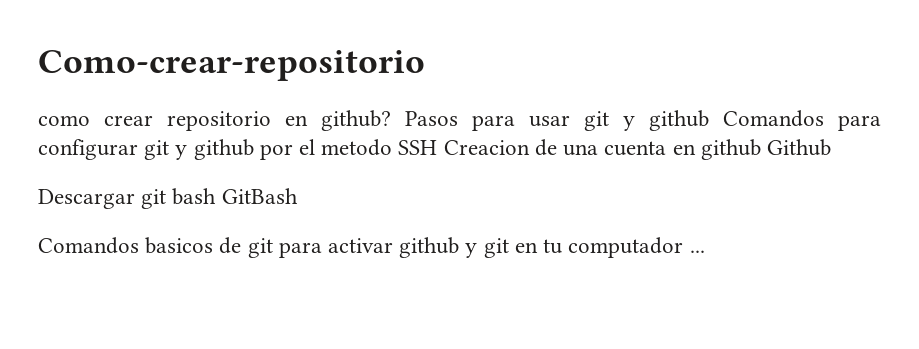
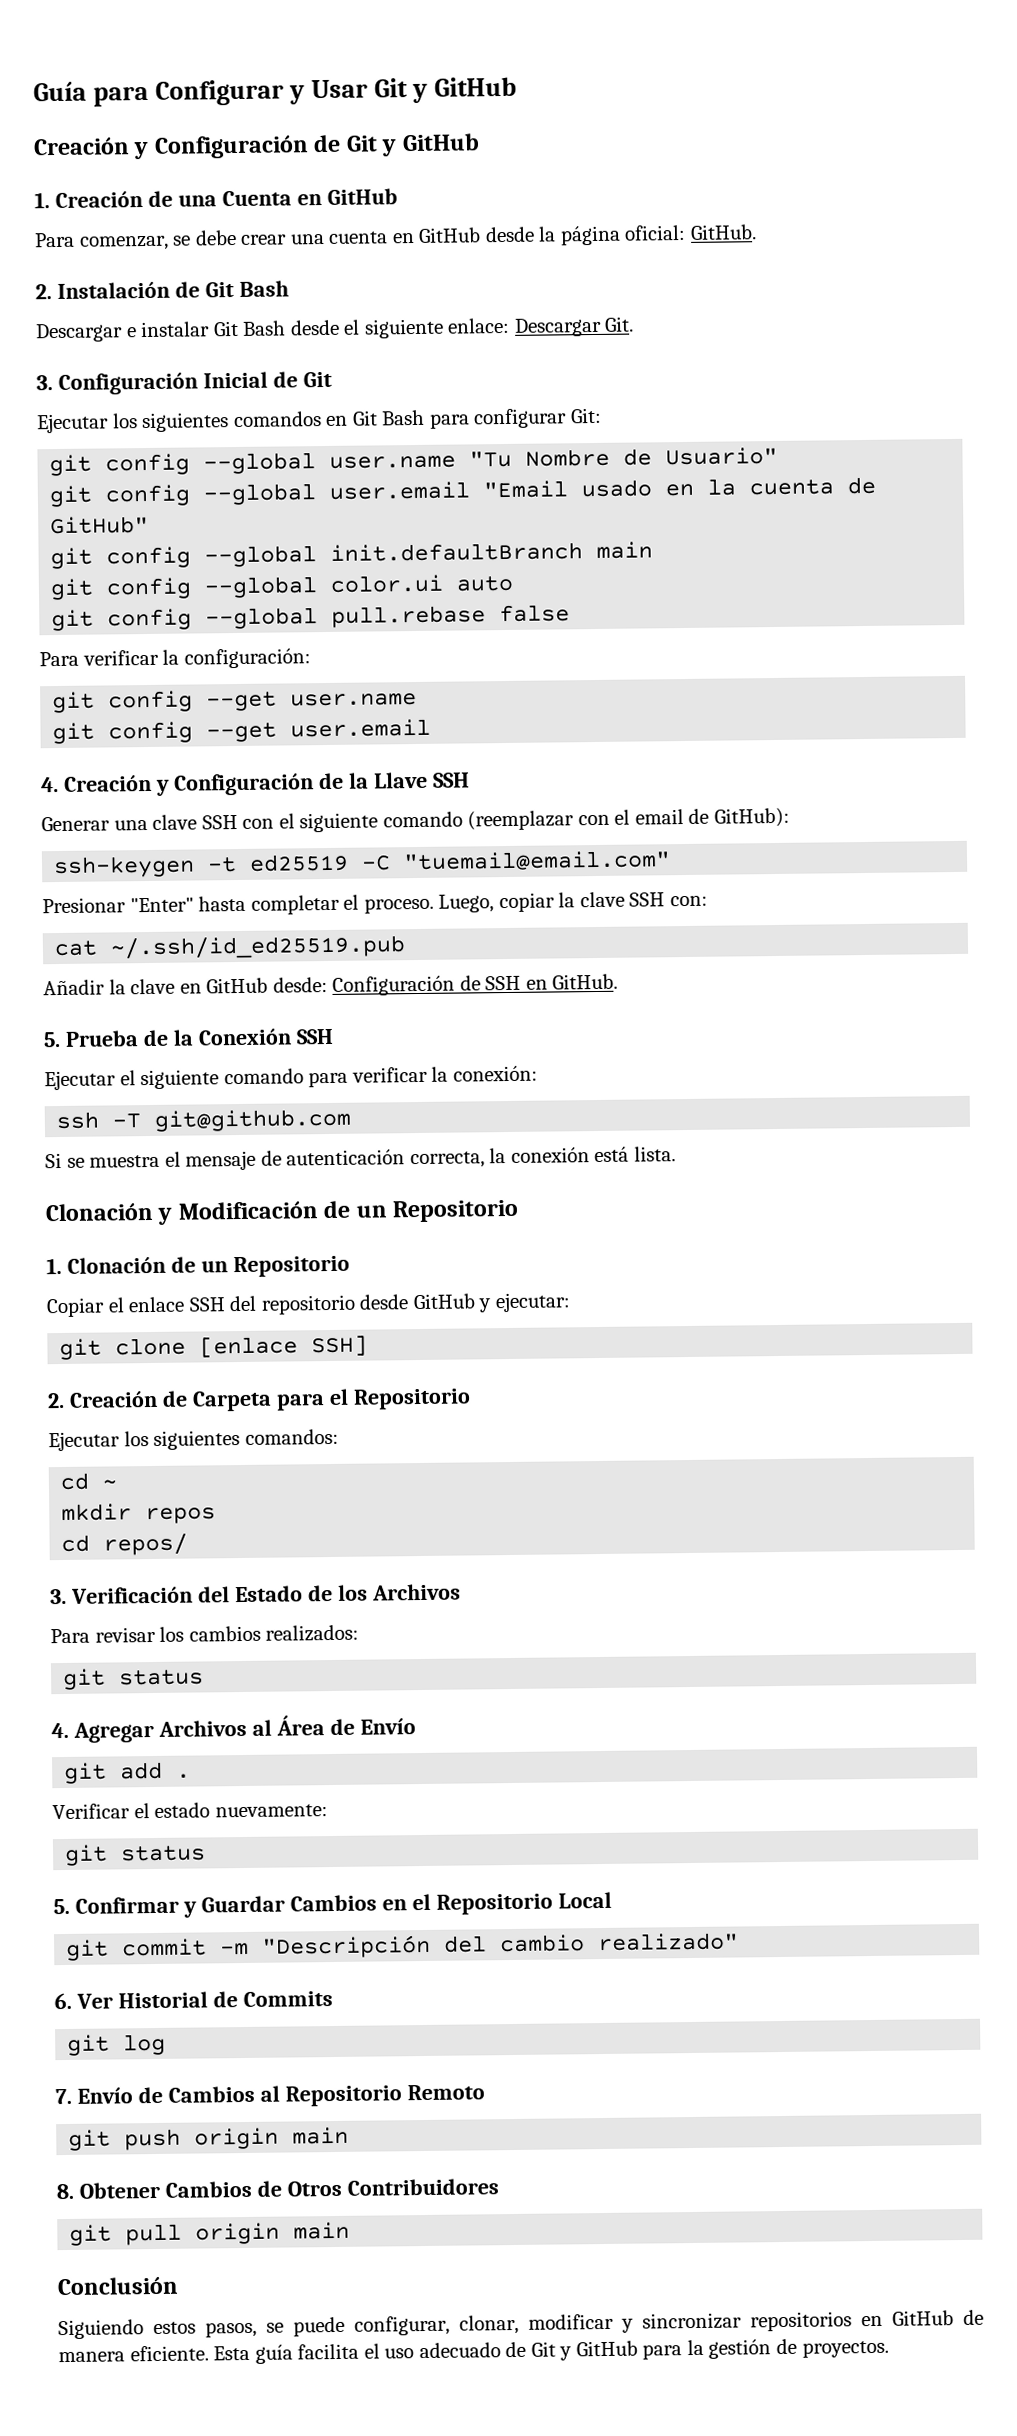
[38,50,425,81] [38,110,881,131] [38,139,831,160] [38,188,298,209] [38,237,705,258] Como-crear-repositorio // como crear repositorio en github? Pasos para usar git y github Comandos para configurar git y github por el metodo SSH Creacion de una cuenta en github Github // Descargar git bash GitBash // Comandos basicos de git para activar github y git en tu computador ... -> [33,76,518,107] [33,133,480,160] [34,188,398,209] [34,224,757,251] [35,280,289,300] [35,316,635,343] [36,371,332,395] [36,407,602,434] [49,446,779,477] [49,476,877,508] [50,515,150,535] [50,541,654,570] [50,574,514,601] [51,604,571,632] [39,648,311,669] [52,690,418,714] [52,718,432,745] [41,771,470,796] [41,807,790,833] [53,850,672,879] [42,891,708,915] [54,935,407,960] [43,973,619,996] [43,1028,334,1048] [44,1065,538,1091] [56,1108,353,1132] [45,1146,676,1171] [45,1199,520,1225] [46,1255,350,1278] [46,1292,571,1318] [59,1335,369,1361] [47,1388,471,1412] [48,1428,339,1452] [60,1472,118,1491] [61,1503,217,1525] [61,1533,189,1556] [50,1583,461,1605] [50,1624,360,1644] [63,1668,205,1691] [51,1715,416,1743] [64,1761,192,1784] [52,1802,328,1820] [64,1844,207,1866] [53,1891,612,1918] [66,1932,740,1961] [54,1991,333,2010] [67,2033,167,2056] [55,2084,485,2107] [68,2126,350,2151] [56,2178,499,2200] [69,2221,351,2246] [57,2276,178,2296] [58,2309,984,2340] [58,2338,889,2364] Guía para Configurar y Usar Git y GitHub // Creación y Configuración de Git y GitHub // 1. Creación de una Cuenta en GitHub // Para comenzar, se debe crear una cuenta en GitHub desde la página oficial: GitHub. // 2. Instalación de Git Bash // Descargar e instalar Git Bash desde el siguiente enlace: Descargar Git. // 3. Configuración Inicial de Git // Ejecutar los siguientes comandos en Git Bash para configurar Git: // git config --global user.name "Tu Nombre de Usuario" // git config --global user.email "Email usado en la cuenta de GitHub" // git config --global init.defaultBranch main // git config --global color.ui auto // git config --global pull.rebase false // Para verificar la configuración: // git config --get user.name // git config --get user.email // 4. Creación y Configuración de la Llave SSH // Generar una clave SSH con el siguiente comando (reemplazar con el email de GitHub): // ssh-keygen -t ed25519 -C "tuemail@email.com" // Presionar "Enter" hasta completar el proceso. Luego, copiar la clave SSH con: // cat ~/.ssh/id_ed25519.pub // Añadir la clave en GitHub desde: Configuración de SSH en GitHub. // 5. Prueba de la Conexión SSH // Ejecutar el siguiente comando para verificar la conexión: // ssh -T git@github.com // Si se muestra el mensaje de autenticación correcta, la conexión está lista. // Clonación y Modificación de un Repositorio // 1. Clonación de un Repositorio // Copiar el enlace SSH del repositorio desde GitHub y ejecutar: // git clone [enlace SSH] // 2. Creación de Carpeta para el Repositorio // Ejecutar los siguientes comandos: // cd ~ // mkdir repos // cd repos/ // 3. Verificación del Estado de los Archivos // Para revisar los cambios realizados: // git status // 4. Agregar Archivos al Área de Envío // git add . // Verificar el estado nuevamente: // git status // 5. Confirmar y Guardar Cambios en el Repositorio Local // git commit -m "Descripción del cambio realizado" // 6. Ver Historial de Commits // git log // 7. Envío de Cambios al Repositorio Remoto // git push origin main // 8. Obtener Cambios de Otros Contribuidores // git pull origin main // Conclusión // Siguiendo estos pasos, se puede configurar, clonar, modificar y sincronizar repositorios en GitHub de manera eficiente. Esta guía facilita el uso adecuado de Git y GitHub para la gestión de proyectos.

